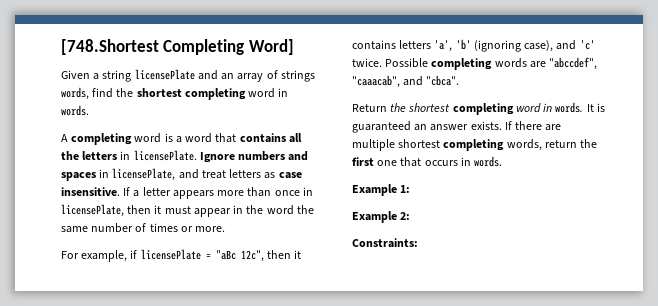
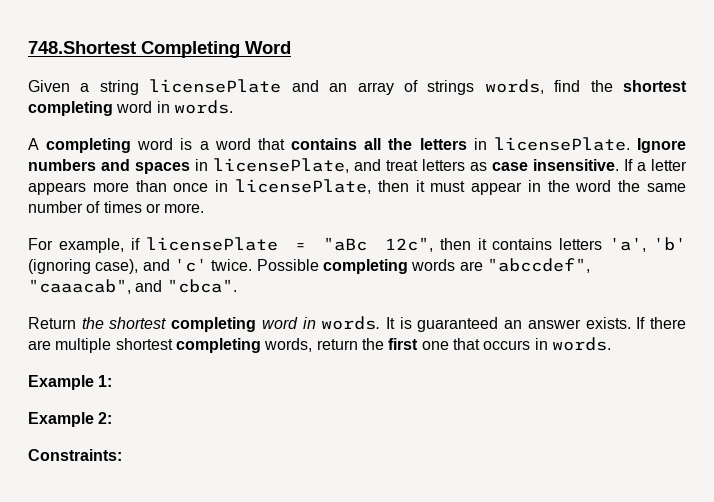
[61,39,294,55] [748.Shortest Completing Word] -> [28,41,291,58] 748.Shortest Completing Word

